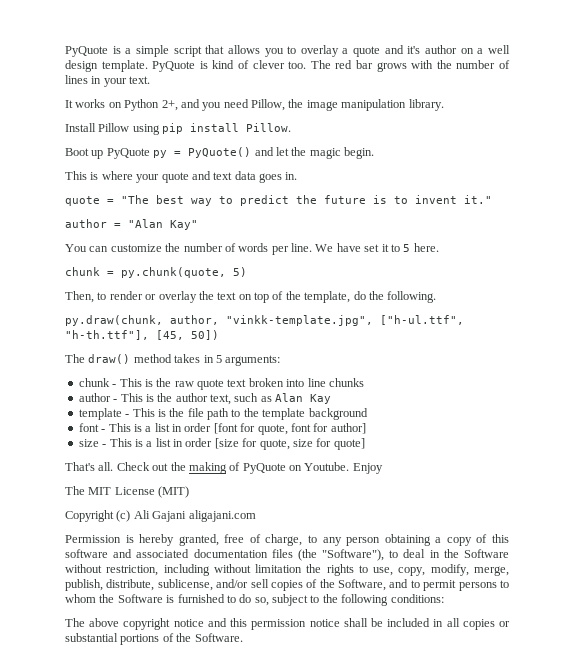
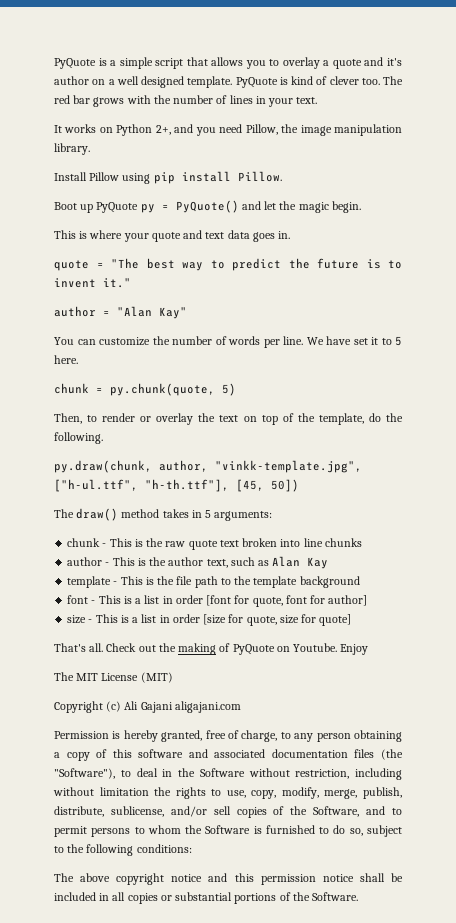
[65,60,98,72] design -> [141,76,184,88] designed

